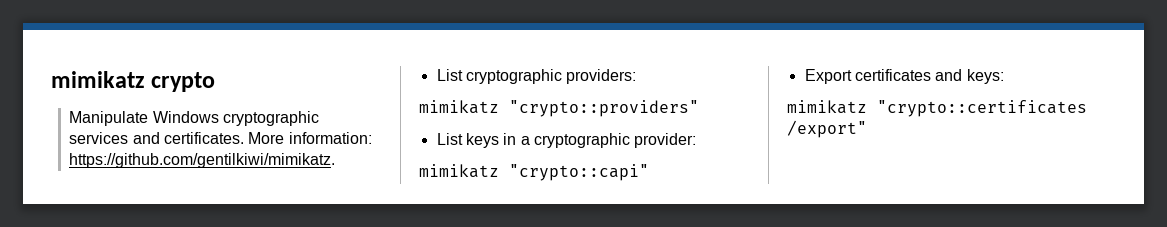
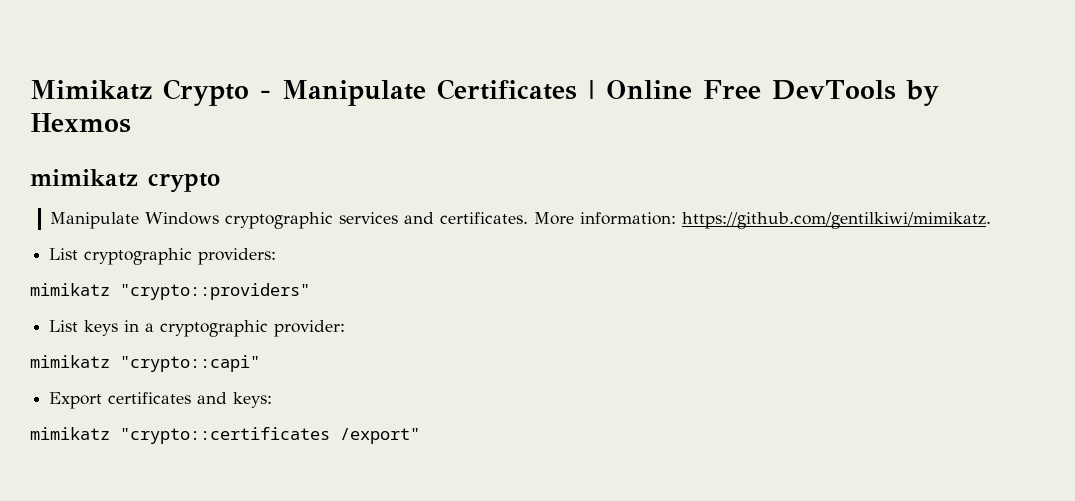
(51, 79) none -> [30,79,939,106] [30,113,131,133] Mimikatz Crypto - Manipulate Certificates | Online Free DevTools by Hexmos //

